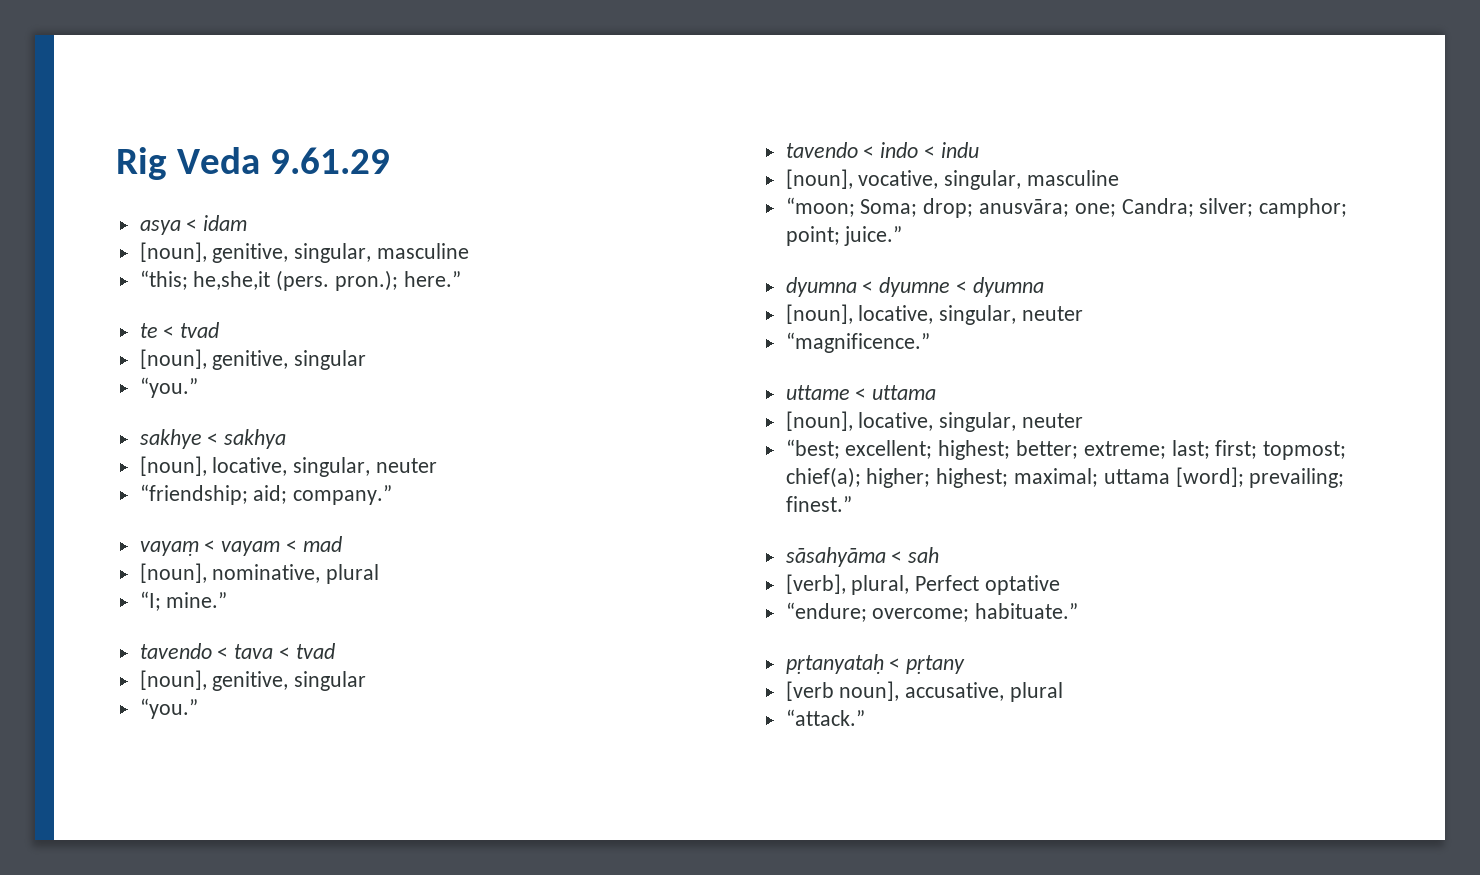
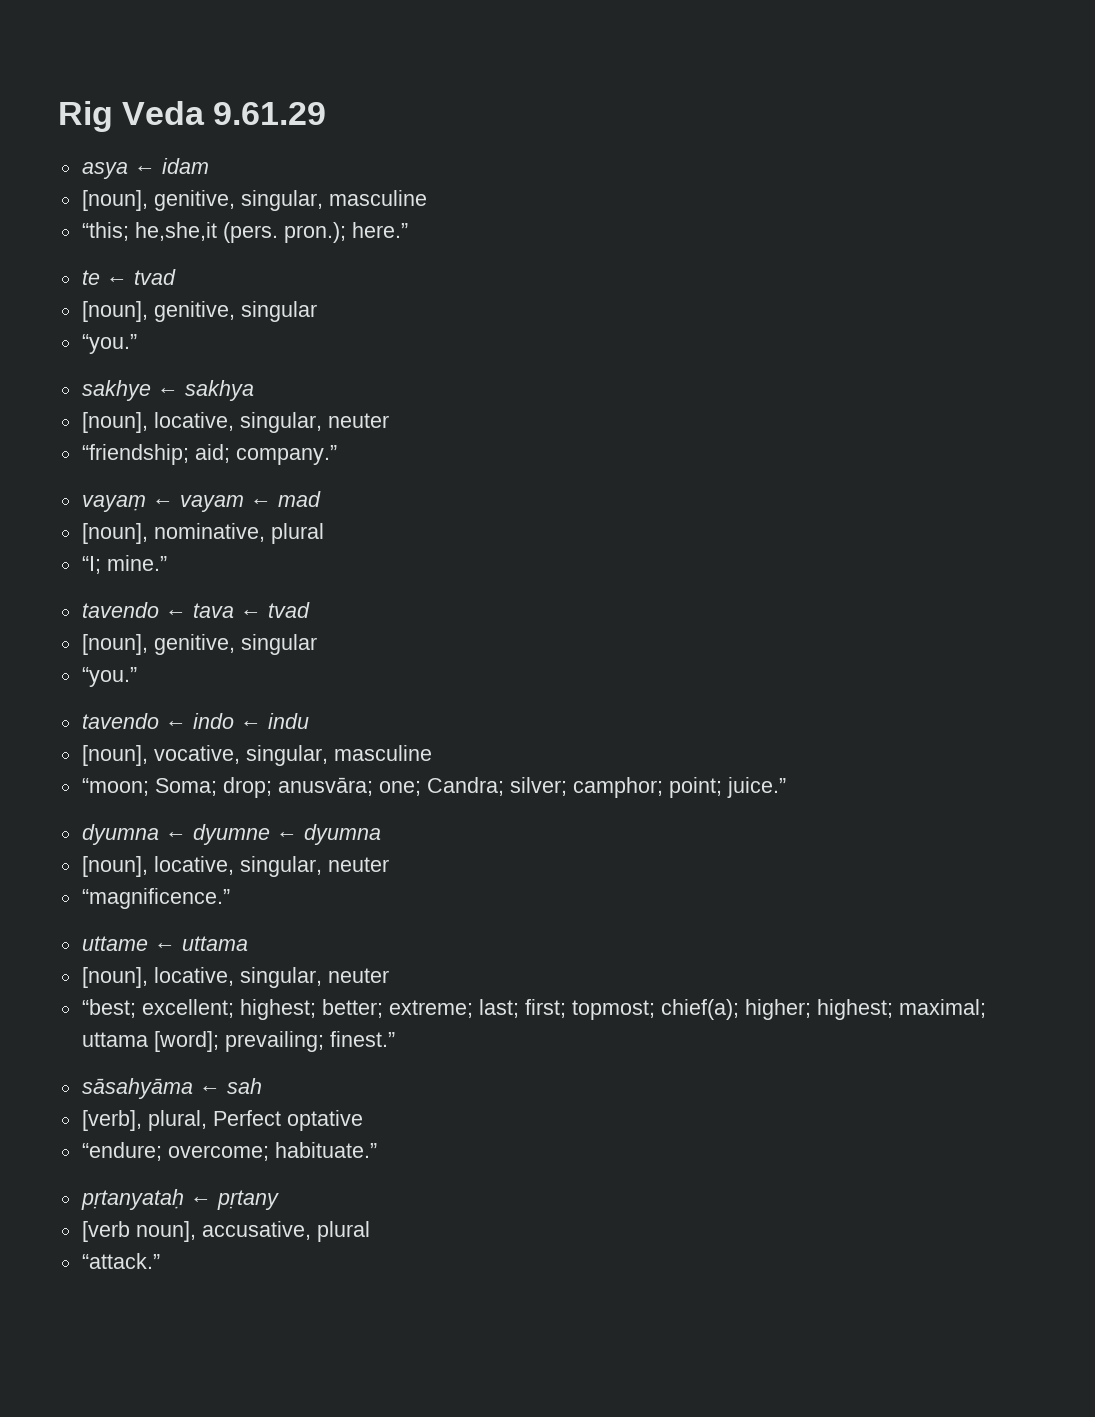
[186,219,198,231] < -> [133,165,156,174] ←
[163,326,175,338] < -> [105,276,128,285] ←
[207,433,219,445] < -> [156,387,179,396] ←
[204,540,298,556] < vayam < -> [151,495,272,512] ← vayam ←
[217,644,291,659] < tava < -> [164,603,262,618] ← tava ←
[863,142,936,158] < indo < -> [164,713,262,729] ← indo ←
[862,277,968,297] < dyumne < -> [164,824,298,845] ← dyumne ←
[855,388,867,400] < -> [153,942,176,951] ←
[891,551,903,563] < -> [198,1085,221,1094] ←
[889,658,901,670] < -> [189,1196,212,1205] ←

